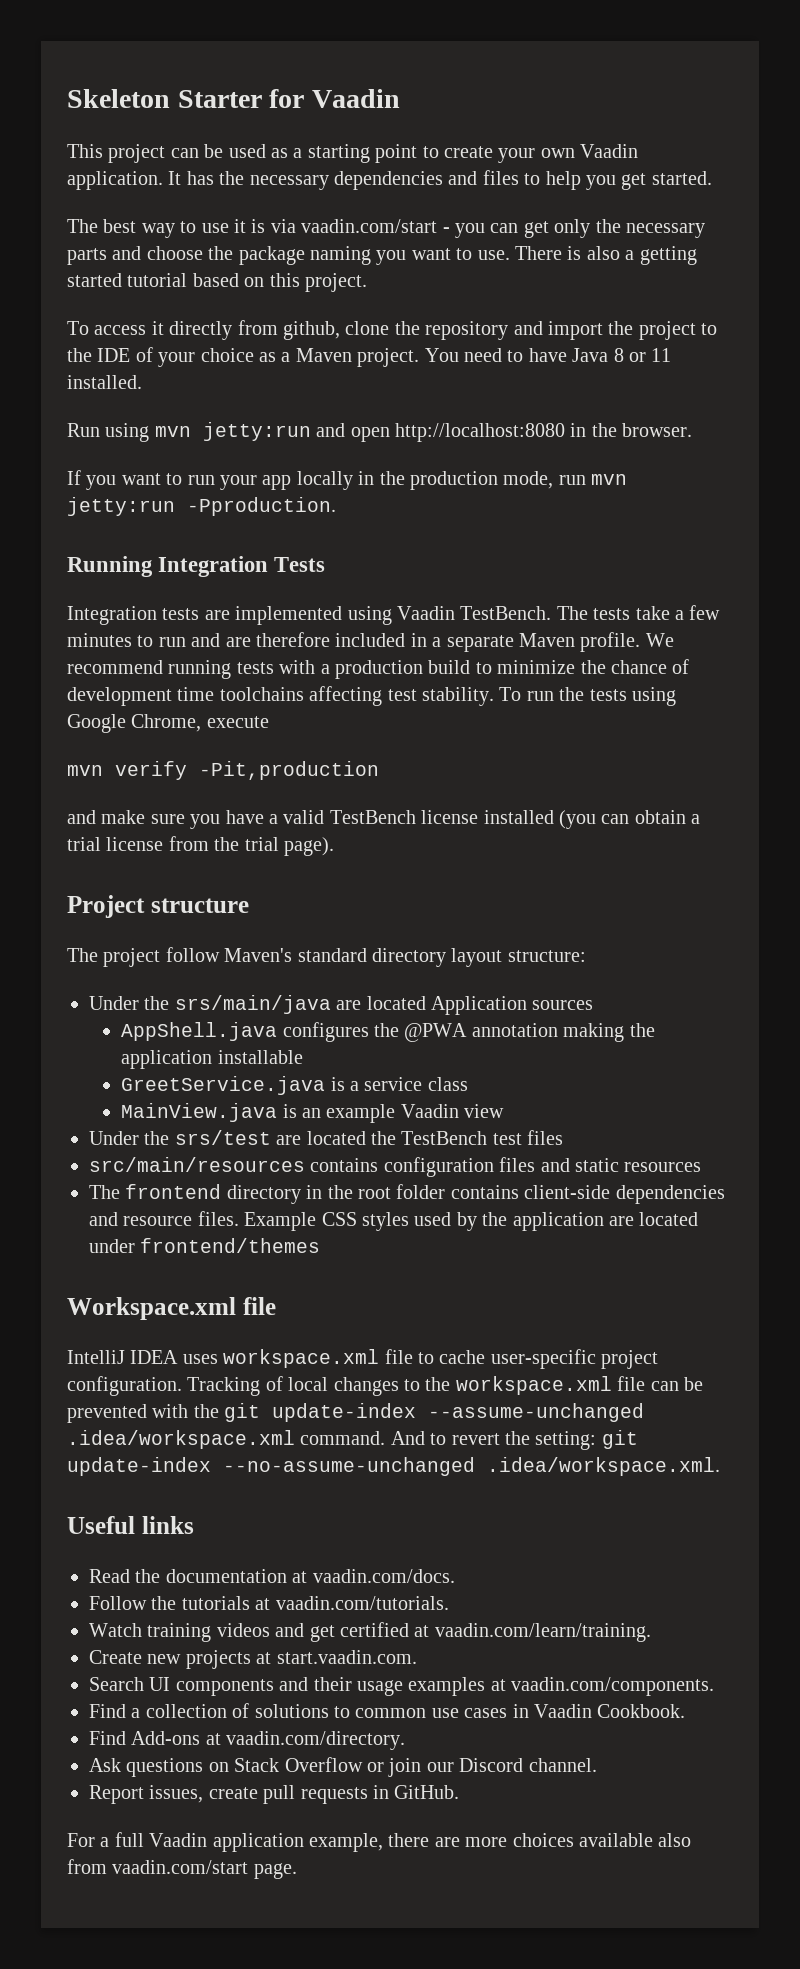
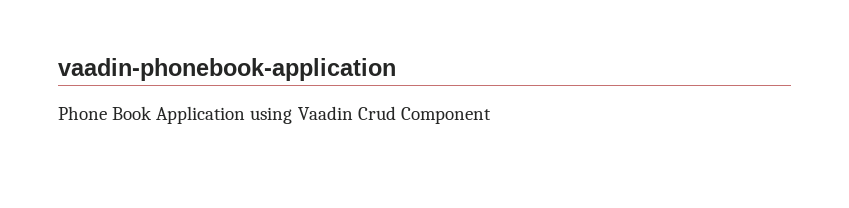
[67,89,400,108] [67,144,639,163] [67,170,712,190] [67,219,705,238] [67,246,697,265] [67,273,367,292] [67,320,718,340] [67,347,672,367] [67,375,142,389] [67,422,693,442] [67,470,628,490] [67,497,336,516] [67,556,326,577] [67,605,721,625] [67,632,674,652] [67,659,690,679] [67,686,676,706] [67,714,269,733] [67,761,379,780] [67,810,701,829] [67,836,334,856] [67,895,249,918] [67,947,586,967] [89,995,594,1015] [121,1022,655,1042] [121,1050,303,1069] [121,1076,468,1095] [121,1103,505,1123] [89,1130,564,1145] [89,1157,702,1177] [89,1184,725,1204] [89,1211,699,1231] [89,1238,321,1253] [67,1297,276,1320] [67,1349,659,1369] [67,1376,703,1396] [67,1403,645,1423] [67,1430,638,1450] [67,1457,720,1476] [67,1516,194,1534] [89,1569,455,1583] [89,1596,449,1610] [89,1622,651,1642] [89,1650,417,1669] [89,1677,715,1696] [89,1703,686,1718] [89,1731,406,1750] [89,1757,597,1777] [89,1785,460,1804] [67,1832,692,1852] [67,1859,297,1879] Skeleton Starter for Vaadin // This project can be used as a starting point to create your own Vaadin application. It has the necessary dependencies and files to help you get started. // The best way to use it is via vaadin.com/start - you can get only the necessary parts and choose the package naming you want to use. There is also a getting started tutorial based on this project. // To access it directly from github, clone the repository and import the project to the IDE of your choice as a Maven project. You need to have Java 8 or 11 installed. // Run using mvn jetty:run and open http://localhost:8080 in the browser. // If you want to run your app locally in the production mode, run mvn jetty:run -Pproduction. // Running Integration Tests // Integration tests are implemented using Vaadin TestBench. The tests take a few minutes to run and are therefore included in a separate Maven profile. We recommend running tests with a production build to minimize the chance of development time toolchains affecting test stability. To run the tests using Google Chrome, execute // mvn verify -Pit,production // and make sure you have a valid TestBench license installed (you can obtain a trial license from the trial page). // Project structure // The project follow Maven's standard directory layout structure: // Under the srs/main/java are located Application sources // AppShell.java configures the @PWA annotation making the application installable // GreetService.java is a service class // MainView.java is an example Vaadin view // Under the srs/test are located the TestBench test files // src/main/resources contains configuration files and static resources // The frontend directory in the root folder contains client-side dependencies and resource files. Example CSS styles used by the application are located under frontend/themes // Workspace.xml file // IntelliJ IDEA uses workspace.xml file to cache user-specific project configuration. Tracking of local changes to the workspace.xml file can be prevented with the git update-index --assume-unchanged .idea/workspace.xml command. And to revert the setting: git update-index --no-assume-unchanged .idea/workspace.xml. // Useful links // Read the documentation at vaadin.com/docs. // Follow the tutorials at vaadin.com/tutorials. // Watch training videos and get certified at vaadin.com/learn/training. // Create new projects at start.vaadin.com. // Search UI components and their usage examples at vaadin.com/components. // Find a collection of solutions to common use cases in Vaadin Cookbook. // Find Add-ons at vaadin.com/directory. // Ask questions on Stack Overflow or join our Discord channel. // Report issues, create pull requests in GitHub. // For a full Vaadin application example, there are more choices available also from vaadin.com/start page. -> [58,58,396,81] [58,106,491,124] vaadin-phonebook-application // Phone Book Application using Vaadin Crud Component

